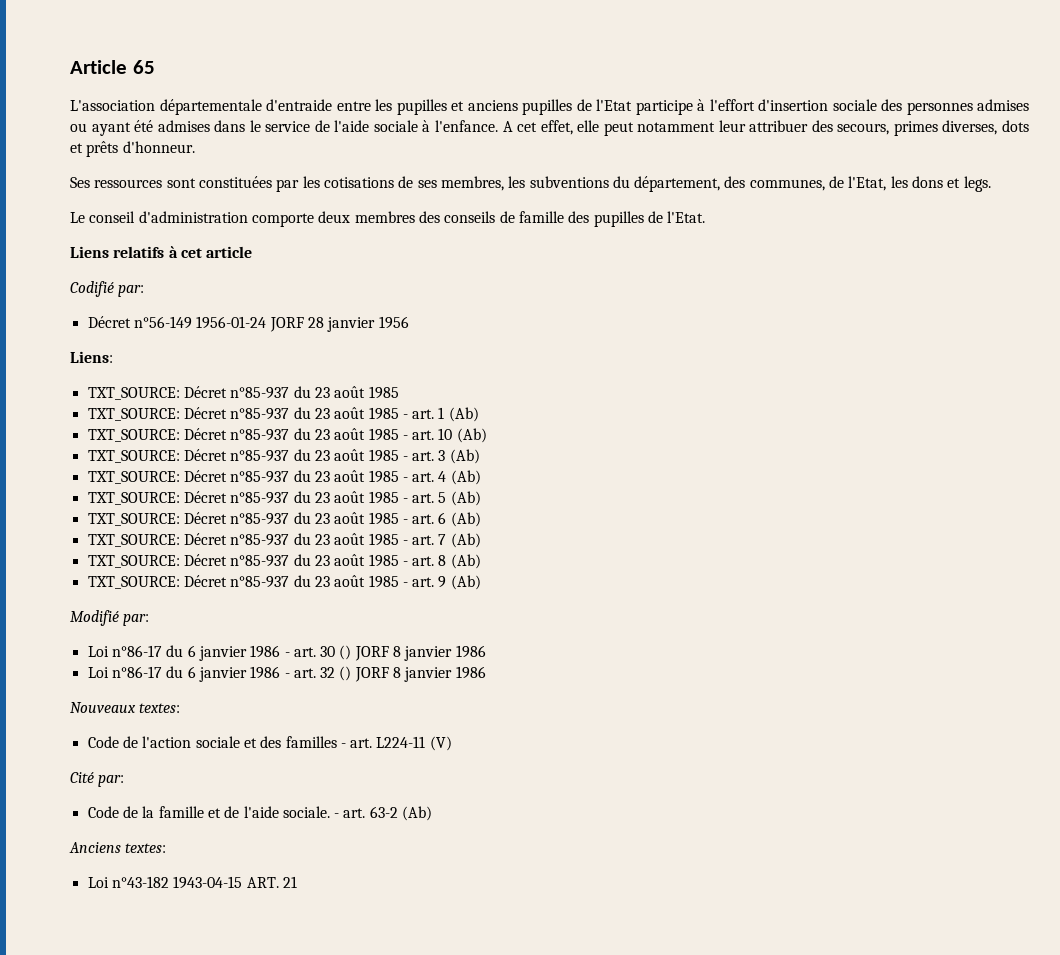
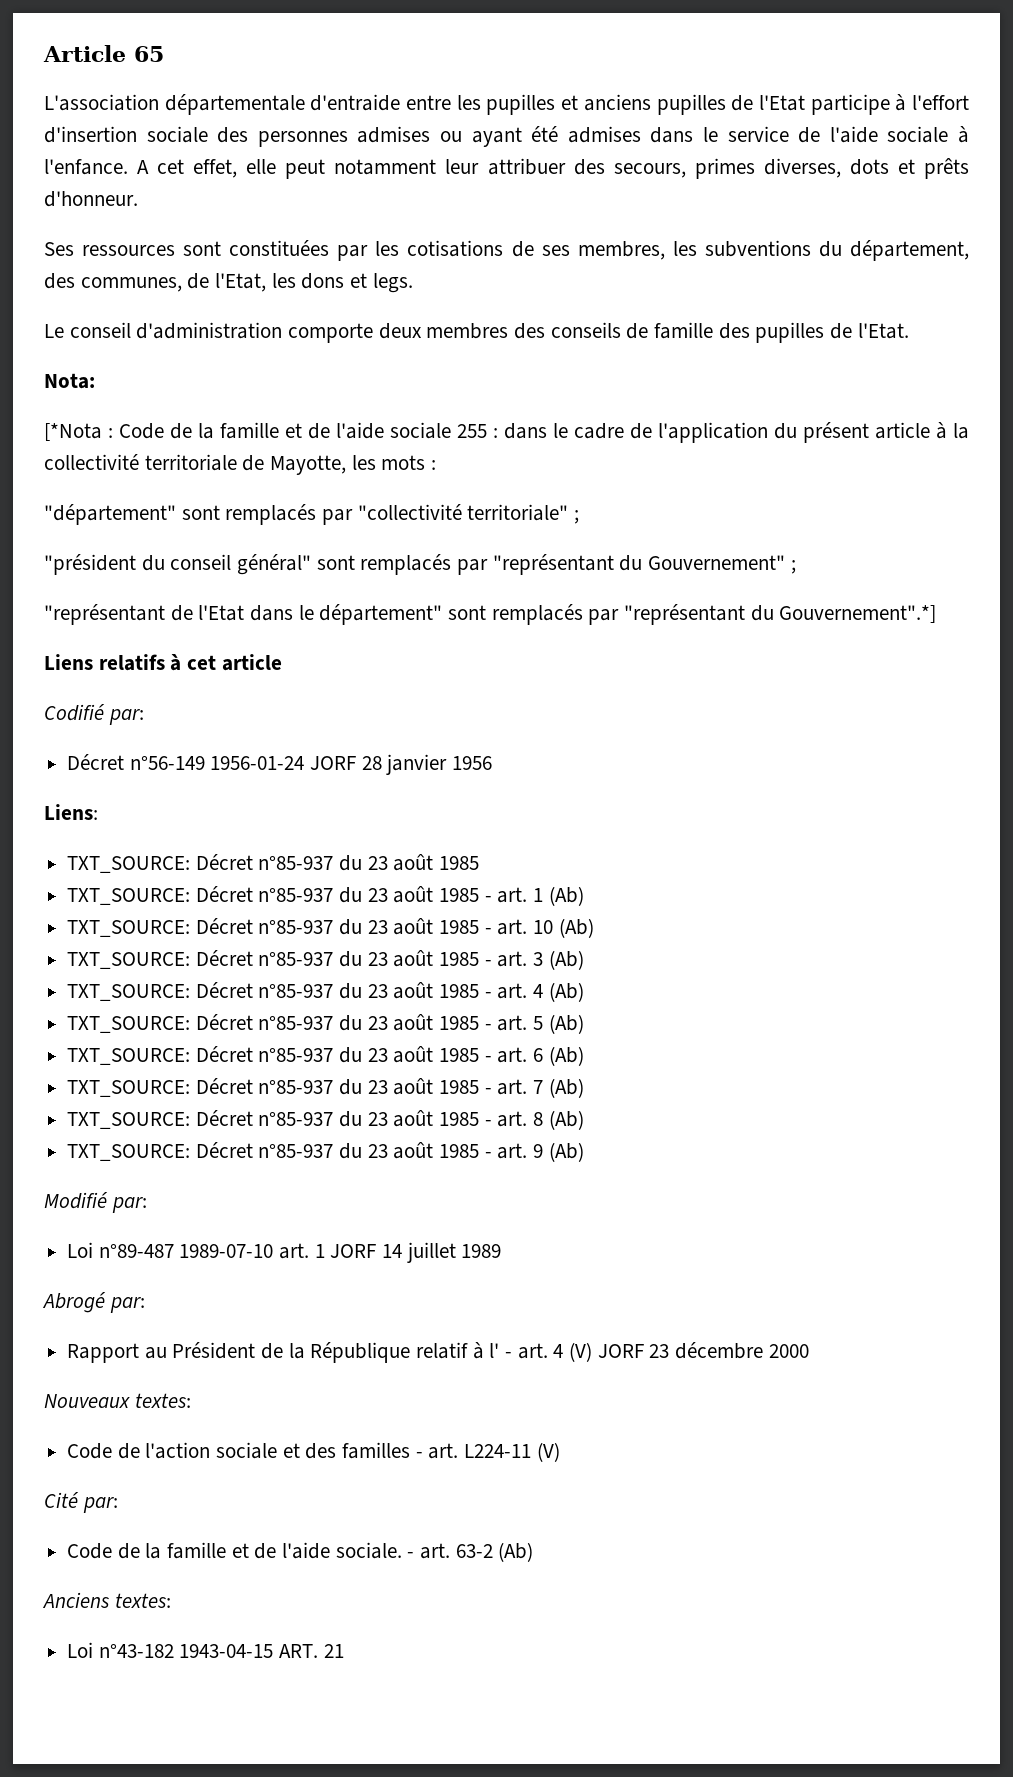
(706, 217) none -> [44,373,95,389] [44,422,969,443] [44,454,437,475] [44,504,580,525] [44,554,796,575] [44,604,937,625] // Nota: // [*Nota : Code de la famille et de l'aide sociale 255 : dans le cadre de l'application du présent article à la collectivité territoriale de Mayotte, les mots : // "département" sont remplacés par "collectivité territoriale" ; // "président du conseil général" sont remplacés par "représentant du Gouvernement" ; // "représentant de l'Etat dans le département" sont remplacés par "représentant du Gouvernement".*]
[111,645,486,661] [87,666,486,682] n°86-17 du 6 janvier 1986 - art. 30 () JORF 8 janvier 1986 // Loi n°86-17 du 6 janvier 1986 - art. 32 () JORF 8 janvier 1986 -> [98,1242,502,1263] [42,1292,145,1313] [67,1342,809,1363] n°89-487 1989-07-10 art. 1 JORF 14 juillet 1989 // Abrogé par: // Rapport au Président de la République relatif à l' - art. 4 (V) JORF 23 décembre 2000

